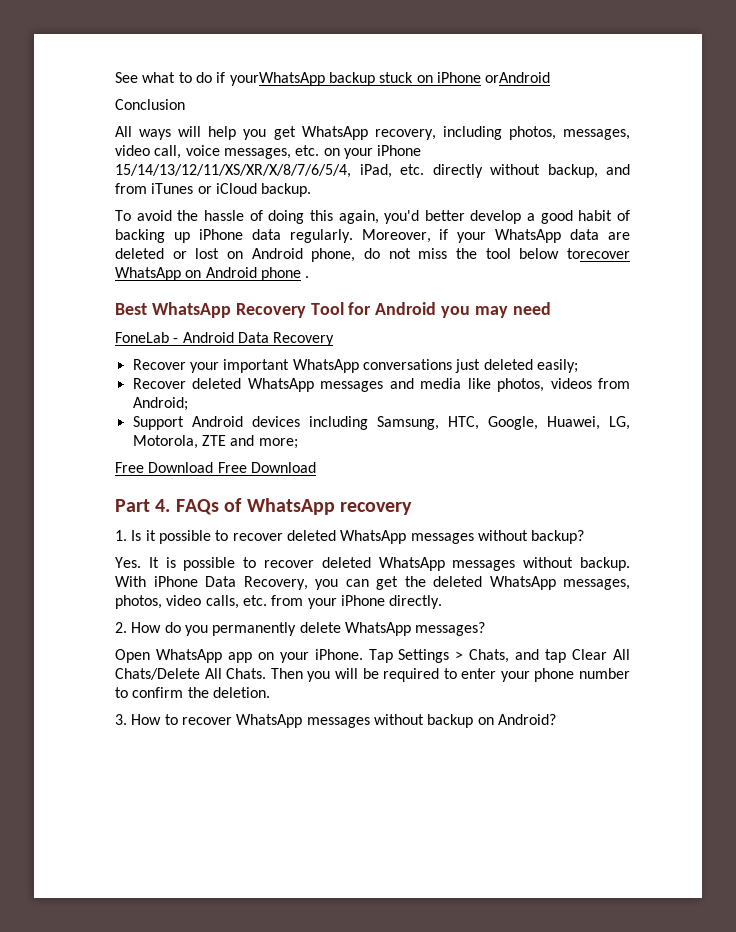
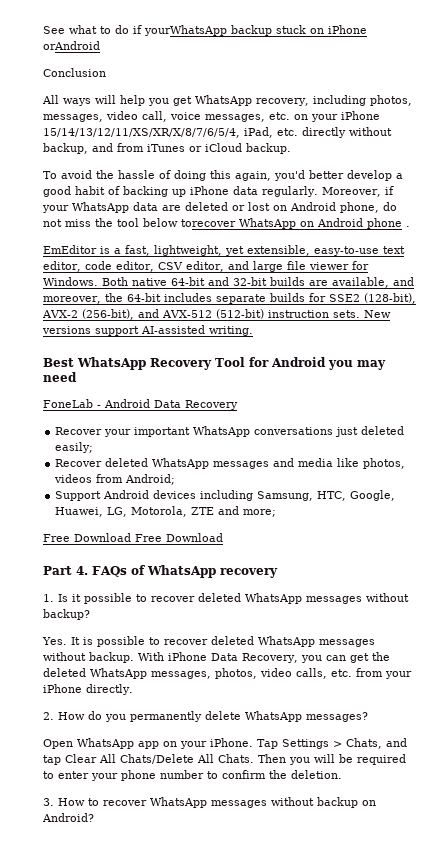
(310, 277) none -> [43,245,405,256] [43,261,369,272] [43,277,414,288] [43,293,416,304] [42,309,391,320] [42,325,253,336] // EmEditor is a fast, lightweight, yet extensible, easy-to-use text editor, code editor, CSV editor, and large file viewer for Windows. Both native 64-bit and 32-bit builds are available, and moreover, the 64-bit includes separate builds for SSE2 (128-bit), AVX-2 (256-bit), and AVX-512 (512-bit) instruction sets. New versions support AI-assisted writing.

